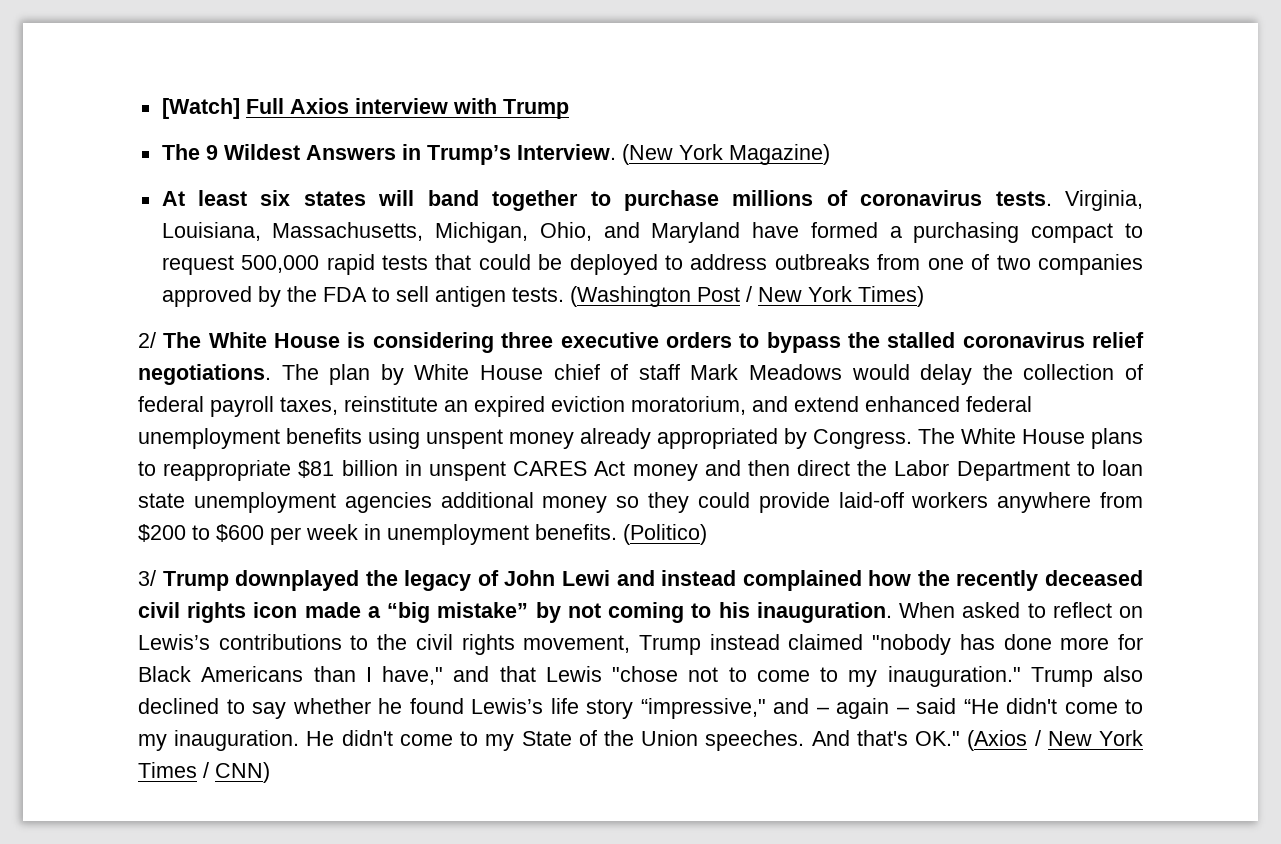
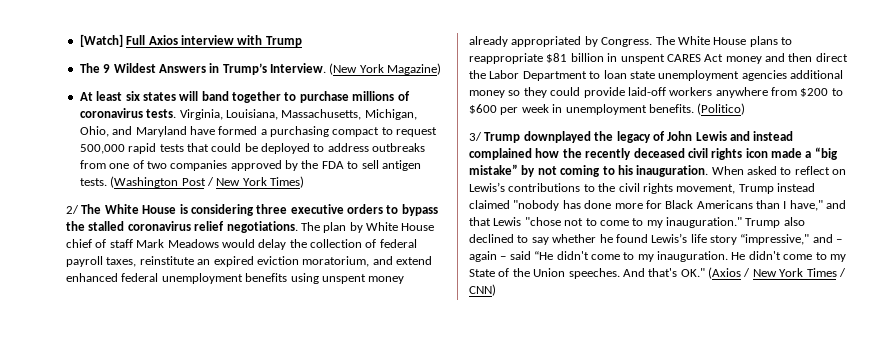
[562,570,610,586] Lewi -> [695,131,727,141] Lewis

